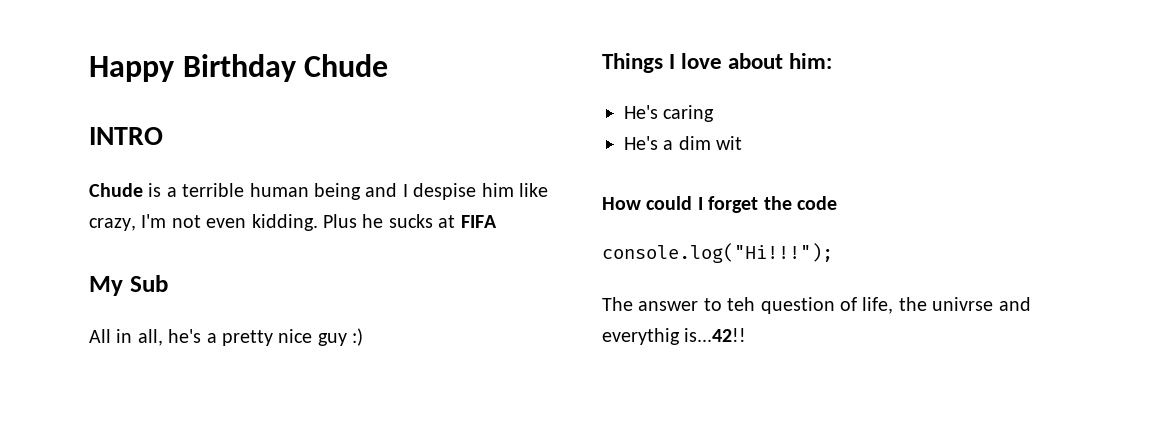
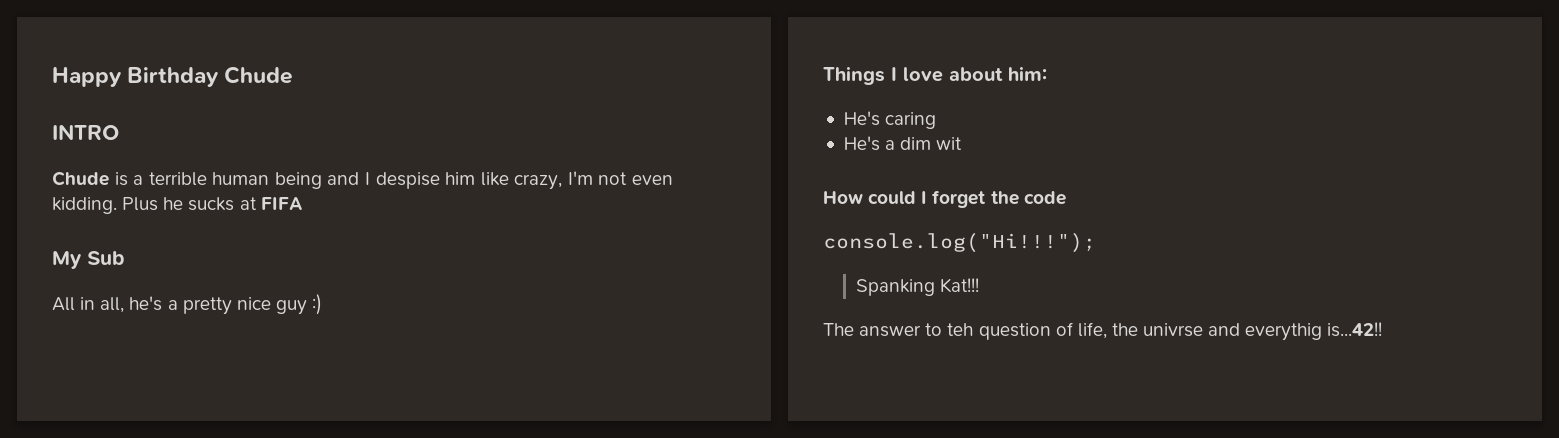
(833, 253) none -> [856,278,980,296] // Spanking Kat!!!

